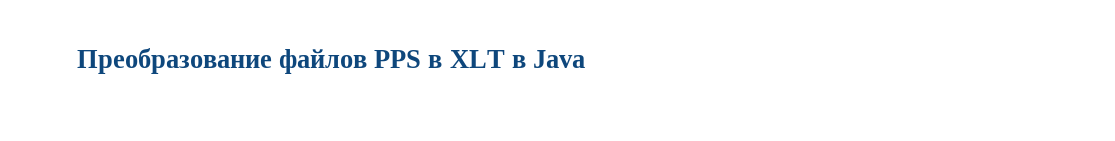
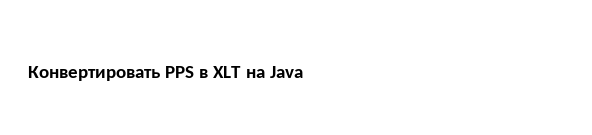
[77,48,368,74] Преобразование файлов -> [28,66,160,81] Конвертировать
[511,55,526,68] в -> [245,69,265,78] на

